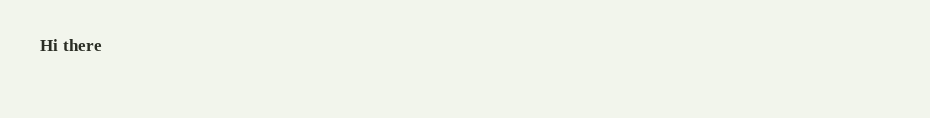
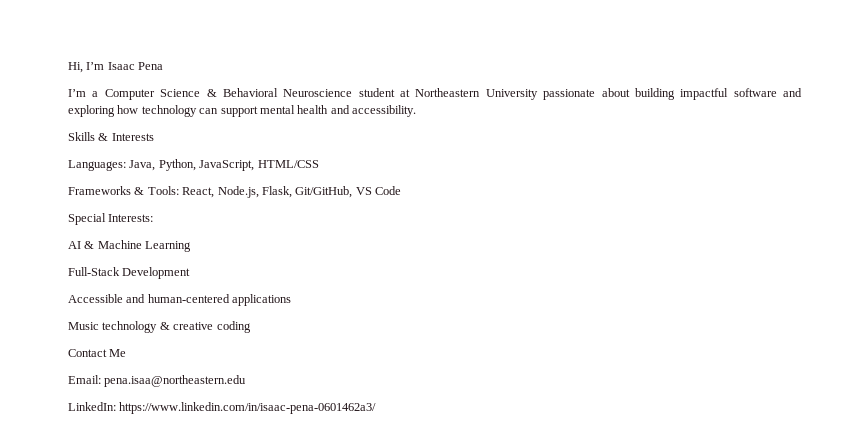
[40,39,102,51] Hi there -> [68,62,164,73] [68,88,802,100] [68,105,416,117] [68,132,154,141] [68,159,319,171] [68,186,401,198] [68,213,154,225] [68,240,192,252] [68,267,191,279] [68,294,292,306] [68,321,251,333] [68,349,127,357] [68,375,247,387] [68,402,377,414] Hi, I’m Isaac Pena // I’m a Computer Science & Behavioral Neuroscience student at Northeastern University passionate about building impactful software and exploring how technology can support mental health and accessibility. // Skills & Interests // Languages: Java, Python, JavaScript, HTML/CSS // Frameworks & Tools: React, Node.js, Flask, Git/GitHub, VS Code // Special Interests: // AI & Machine Learning // Full-Stack Development // Accessible and human-centered applications // Music technology & creative coding // Contact Me // Email: pena.isaa@northeastern.edu // LinkedIn: https://www.linkedin.com/in/isaac-pena-0601462a3/

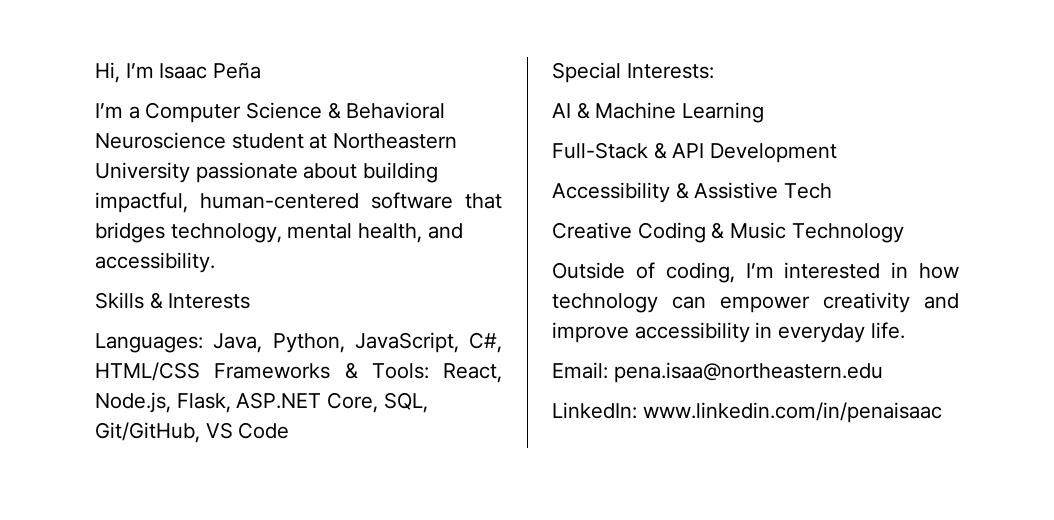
[138,62,164,70] Pena -> [213,62,262,79] Peña
[680,88,802,100] [68,105,329,117] impactful software and exploring how technology can support mental health -> [95,192,502,213] [95,222,423,243] impactful, human-centered software that bridges technology, mental health,
(255, 165) none -> [469,332,502,353] C#,
(319, 164) // -> (200, 371) none
(292, 192) none -> [236,392,428,413] ASP.NET Core, SQL,
(120, 271) none -> [653,143,705,159] & API
[68,294,292,306] [68,321,251,333] [68,349,127,357] Accessible and human-centered applications // Music technology & creative coding // Contact Me -> [552,182,833,203] [552,222,904,243] [552,262,959,283] [552,292,959,313] [552,322,905,343] Accessibility & Assistive Tech // Creative Coding & Music Technology // Outside of coding, I’m interested in how technology can empower creativity and improve accessibility in everyday life.
[119,402,377,414] https://www.linkedin.com/in/isaac-pena-0601462a3/ -> [642,402,942,423] www.linkedin.com/in/penaisaac

